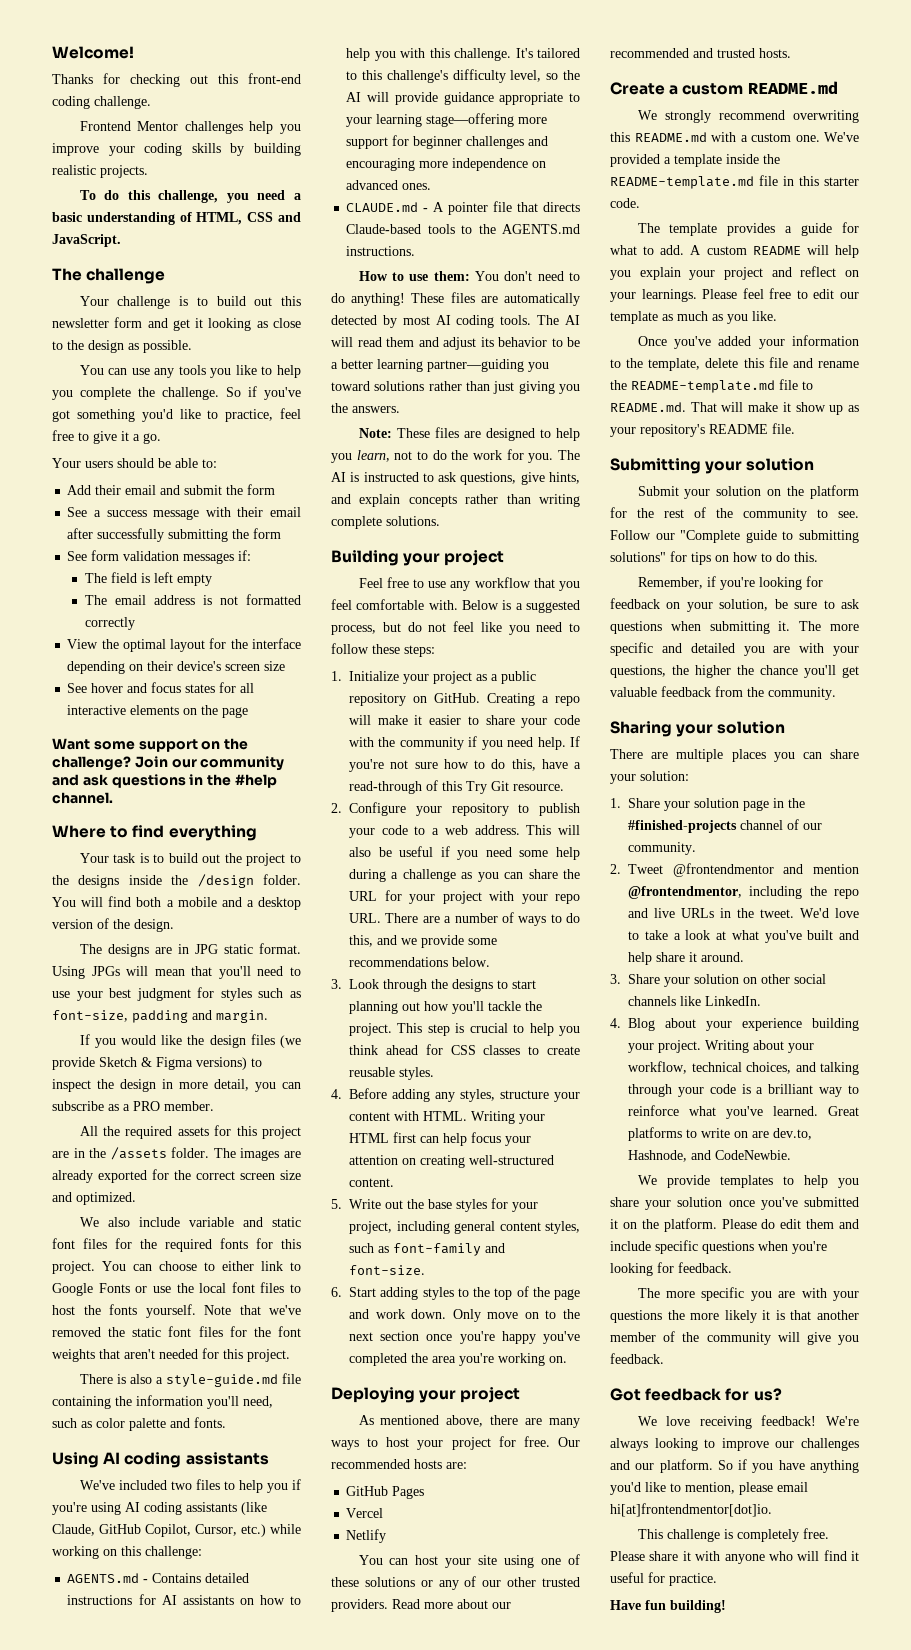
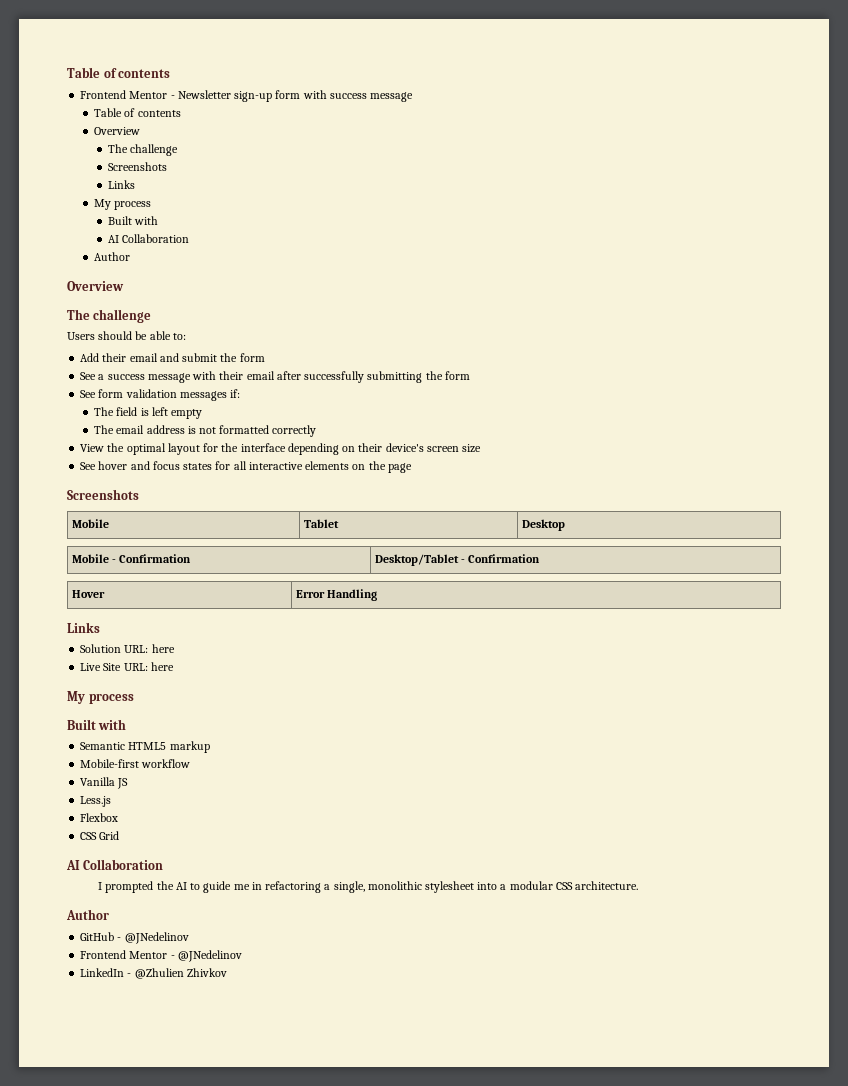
[52,46,134,59] [52,73,301,87] [52,96,151,109] [79,121,301,134] [52,143,301,156] [52,165,148,178] [79,190,301,203] [52,212,301,225] [52,234,121,247] [52,268,166,284] [79,296,302,309] [52,317,301,331] [52,340,192,353] [79,365,301,378] [52,386,301,400] [52,408,301,422] [52,430,161,444] [52,458,113,468] Welcome! // Thanks for checking out this front-end coding challenge. // Frontend Mentor challenges help you improve your coding skills by building realistic projects. // To do this challenge, you need a basic understanding of HTML, CSS and JavaScript. // The challenge // Your challenge is to build out this newsletter form and get it looking as close to the design as possible. // You can use any tools you like to help you complete the challenge. So if you've got something you'd like to practice, feel free to give it a go. // Your users -> [67,67,171,78] [80,90,414,102] [94,108,181,117] [94,127,141,135] [107,144,179,156] [107,162,167,171] [107,180,135,189] [94,199,152,210] [107,216,159,225] [107,234,190,243] [94,252,131,261] [67,281,124,291] [67,309,152,323] [67,332,95,340] Table of contents // Frontend Mentor - Newsletter sign-up form with success message // Table of contents // Overview // The challenge // Screenshots // Links // My process // Built with // AI Collaboration // Author // Overview // The challenge // Users
[52,738,249,752] [52,756,285,771] [52,774,277,788] [52,792,113,804] [52,825,257,841] [79,853,301,866] [52,874,301,888] [52,896,301,910] [52,918,174,932] [79,943,301,957] [52,966,302,979] [52,987,302,1001] [52,1010,268,1023] [79,1034,302,1048] [52,1057,262,1070] [52,1079,301,1092] [52,1101,214,1111] [79,1125,301,1139] [52,1147,301,1161] [52,1169,301,1183] [52,1192,136,1205] [79,1217,301,1227] [52,1238,301,1252] [52,1261,301,1274] [52,1282,301,1296] [52,1304,301,1318] [52,1326,301,1337] [52,1348,290,1362] [79,1373,301,1387] [52,1395,273,1409] [52,1417,226,1431] [52,1452,269,1468] [79,1479,301,1493] [52,1502,267,1515] [52,1524,301,1537] [52,1546,202,1559] [67,1573,250,1583] [67,1594,301,1605] [346,48,580,61] [346,69,580,83] [346,92,580,105] [346,113,548,127] [346,135,549,149] [346,158,547,171] [346,180,432,190] [346,201,580,215] [346,224,580,234] [346,246,416,256] [358,271,580,281] [331,292,580,306] [331,315,580,328] [331,337,580,350] [331,359,549,372] [331,381,580,394] [331,403,400,413] [358,427,580,441] [331,449,580,463] [331,472,580,485] [331,494,580,507] [331,516,440,529] [331,550,505,566] [358,577,580,591] [331,599,580,613] [331,621,580,635] [331,643,435,657] [331,671,536,684] [349,693,580,706] [349,715,580,728] [349,736,580,750] [349,759,581,772] [349,780,564,794] [331,802,580,816] [349,825,580,838] [349,846,580,860] [349,869,580,882] [349,890,580,904] [349,912,580,926] [349,935,497,948] [349,957,490,967] [331,979,536,992] [349,1001,542,1014] [349,1023,580,1036] [349,1044,580,1055] [349,1067,434,1080] [331,1088,580,1102] [349,1111,545,1124] [349,1132,531,1146] [349,1155,554,1168] [349,1178,394,1187] [331,1198,538,1212] [349,1221,580,1234] [349,1243,505,1256] [349,1265,425,1275] [331,1286,580,1300] [349,1309,580,1322] [349,1331,580,1344] [349,1353,567,1366] [331,1387,521,1403] [358,1415,580,1428] [331,1436,580,1450] [331,1459,467,1469] [346,1486,425,1499] [346,1508,384,1518] [346,1529,387,1543] [358,1554,580,1568] [331,1576,580,1590] [331,1599,511,1612] [610,48,791,58] [610,81,838,95] [637,110,859,123] [610,132,859,142] [610,154,780,167] [610,175,859,189] [610,198,640,208] [637,222,859,236] [610,245,859,258] [610,266,859,280] [610,288,859,302] [610,311,777,324] [637,335,859,349] [610,357,859,371] [610,379,813,393] [610,402,859,415] [610,423,795,437] [610,458,815,474] [637,485,859,499] [610,507,859,521] [610,530,859,543] [610,551,818,565] [637,576,823,590] [610,598,859,612] [610,621,859,634] [610,642,859,656] [610,665,859,678] [610,686,836,700] [610,721,786,737] [610,749,859,762] [610,771,689,784] [610,798,805,811] [628,819,822,833] [628,842,696,855] [610,863,859,877] [628,886,859,899] [628,908,859,918] [628,930,859,943] [628,952,744,965] [610,974,826,987] [628,996,761,1006] [610,1018,859,1031] [628,1040,814,1053] [628,1061,859,1075] [628,1084,859,1097] [628,1105,859,1119] [628,1127,812,1141] [628,1150,791,1162] [637,1175,859,1188] [610,1197,859,1210] [610,1218,859,1232] [610,1240,827,1254] [610,1262,732,1276] [637,1287,859,1301] [610,1310,859,1323] [610,1331,859,1345] [610,1353,664,1364] [610,1388,782,1401] [637,1415,859,1429] [610,1438,859,1451] [610,1459,859,1473] [610,1482,808,1495] [610,1503,772,1517] [637,1528,829,1542] [610,1550,859,1564] [610,1572,717,1586] [610,1600,726,1613] Want some support on the challenge? Join our community and ask questions in the #help channel. // Where to find everything // Your task is to build out the project to the designs inside the /design folder. You will find both a mobile and a desktop version of the design. // The designs are in JPG static format. Using JPGs will mean that you'll need to use your best judgment for styles such as font-size, padding and margin. // If you would like the design files (we provide Sketch & Figma versions) to inspect the design in more detail, you can subscribe as a PRO member. // All the required assets for this project are in the /assets folder. The images are already exported for the correct screen size and optimized. // We also include variable and static font files for the required fonts for this project. You can choose to either link to Google Fonts or use the local font files to host the fonts yourself. Note that we've removed the static font files for the font weights that aren't needed for this project. // There is also a style-guide.md file containing the information you'll need, such as color palette and fonts. // Using AI coding assistants // We've included two files to help you if you're using AI coding assistants (like Claude, GitHub Copilot, Cursor, etc.) while working on this challenge: // AGENTS.md - Contains detailed instructions for AI assistants on how to help you with this challenge. It's tailored to this challenge's difficulty level, so the AI will provide guidance appropriate to your learning stage—offering more support for beginner challenges and encouraging more independence on advanced ones. // CLAUDE.md - A pointer file that directs Claude-based tools to the AGENTS.md instructions. // How to use them: You don't need to do anything! These files are automatically detected by most AI coding tools. The AI will read them and adjust its behavior to be a better learning partner—guiding you toward solutions rather than just giving you the answers. // Note: These files are designed to help you learn, not to do the work for you. The AI is instructed to ask questions, give hints, and explain concepts rather than writing complete solutions. // Building your project // Feel free to use any workflow that you feel comfortable with. Below is a suggested process, but do not feel like you need to follow these steps: // 1. Initialize your project as a public repository on GitHub. Creating a repo will make it easier to share your code with the community if you need help. If you're not sure how to do this, have a read-through of this Try Git resource. // 2. Configure your repository to publish your code to a web address. This will also be useful if you need some help during a challenge as you can share the URL for your project with your repo URL. There are a number of ways to do this, and we provide some recommendations below. // 3. Look through the designs to start planning out how you'll tackle the project. This step is crucial to help you think ahead for CSS classes to create reusable styles. // 4. Before adding any styles, structure your content with HTML. Writing your HTML first can help focus your attention on creating well-structured content. // 5. Write out the base styles for your project, including general content styles, such as font-family and font-size. // 6. Start adding styles to the top of the page and work down. Only move on to the next section once you're happy you've completed the area you're working on. // Deploying your project // As mentioned above, there are many ways to host your project for free. Our recommended hosts are: // GitHub Pages // Vercel // Netlify // You can host your site using one of these solutions or any of our other trusted providers. Read more about our recommended and trusted hosts. // Create a custom README.md // We strongly recommend overwriting this README.md with a custom one. We've provided a template inside the README-template.md file in this starter code. // The template provides a guide for what to add. A custom README will help you explain your project and reflect on your learnings. Please feel free to edit our template as much as you like. // Once you've added your information to the template, delete this file and rename the README-template.md file to README.md. That will make it show up as your repository's README file. // Submitting your solution // Submit your solution on the platform for the rest of the community to see. Follow our "Complete guide to submitting solutions" for tips on how to do this. // Remember, if you're looking for feedback on your solution, be sure to ask questions when submitting it. The more specific and detailed you are with your questions, the higher the chance you'll get valuable feedback from the community. // Sharing your solution // There are multiple places you can share your solution: // 1. Share your solution page in the #finished-projects channel of our community. // 2. Tweet @frontendmentor and mention @frontendmentor, including the repo and live URLs in the tweet. We'd love to take a look at what you've built and help share it around. // 3. Share your solution on other social channels like LinkedIn. // 4. Blog about your experience building your project. Writing about your workflow, technical choices, and talking through your code is a brilliant way to reinforce what you've learned. Great platforms to write on are dev.to, Hashnode, and CodeNewbie. // We provide templates to help you share your solution once you've submitted it on the platform. Please do edit them and include specific questions when you're looking for feedback. // The more specific you are with your questions the more likely it is that another member of the community will give you feedback. // Got feedback for us? // We love receiving feedback! We're always looking to improve our challenges and our platform. So if you have anything you'd like to mention, please email hi[at]frontendmentor[dot]io. // This challenge is completely free. Please share it with anyone who will find it useful for practice. // Have fun building! -> [67,489,139,500] [71,519,109,528] [303,519,339,528] [521,519,565,531] [71,554,192,563] [374,554,541,566] [71,590,105,598] [295,589,378,601] [67,622,100,633] [80,644,175,653] [80,662,174,671] [67,691,134,704] [67,719,127,730] [80,741,210,753] [80,759,191,768] [80,777,129,789] [80,796,112,807] [80,813,119,822] [80,831,120,840] [66,859,164,870] [98,881,639,893] [66,909,109,920] [80,932,189,944] [80,950,242,962] [80,968,227,979] Screenshots // Mobile | Tablet | Desktop // Mobile - Confirmation | Desktop/Tablet - Confirmation // Hover | Error Handling // Links // Solution URL: here // Live Site URL: here // My process // Built with // Semantic HTML5 markup // Mobile-first workflow // Vanilla JS // Less.js // Flexbox // CSS Grid // AI Collaboration // I prompted the AI to guide me in refactoring a single, monolithic stylesheet into a modular CSS architecture. // Author // GitHub - @JNedelinov // Frontend Mentor - @JNedelinov // LinkedIn - @Zhulien Zhivkov

